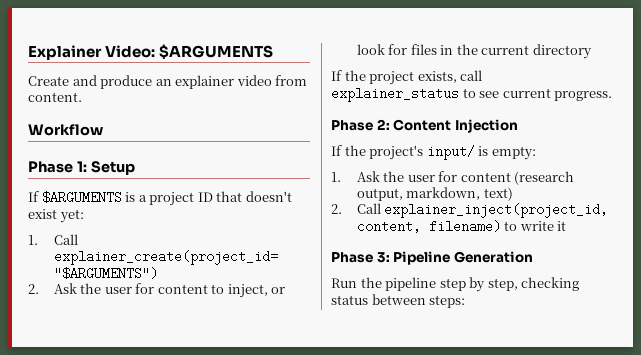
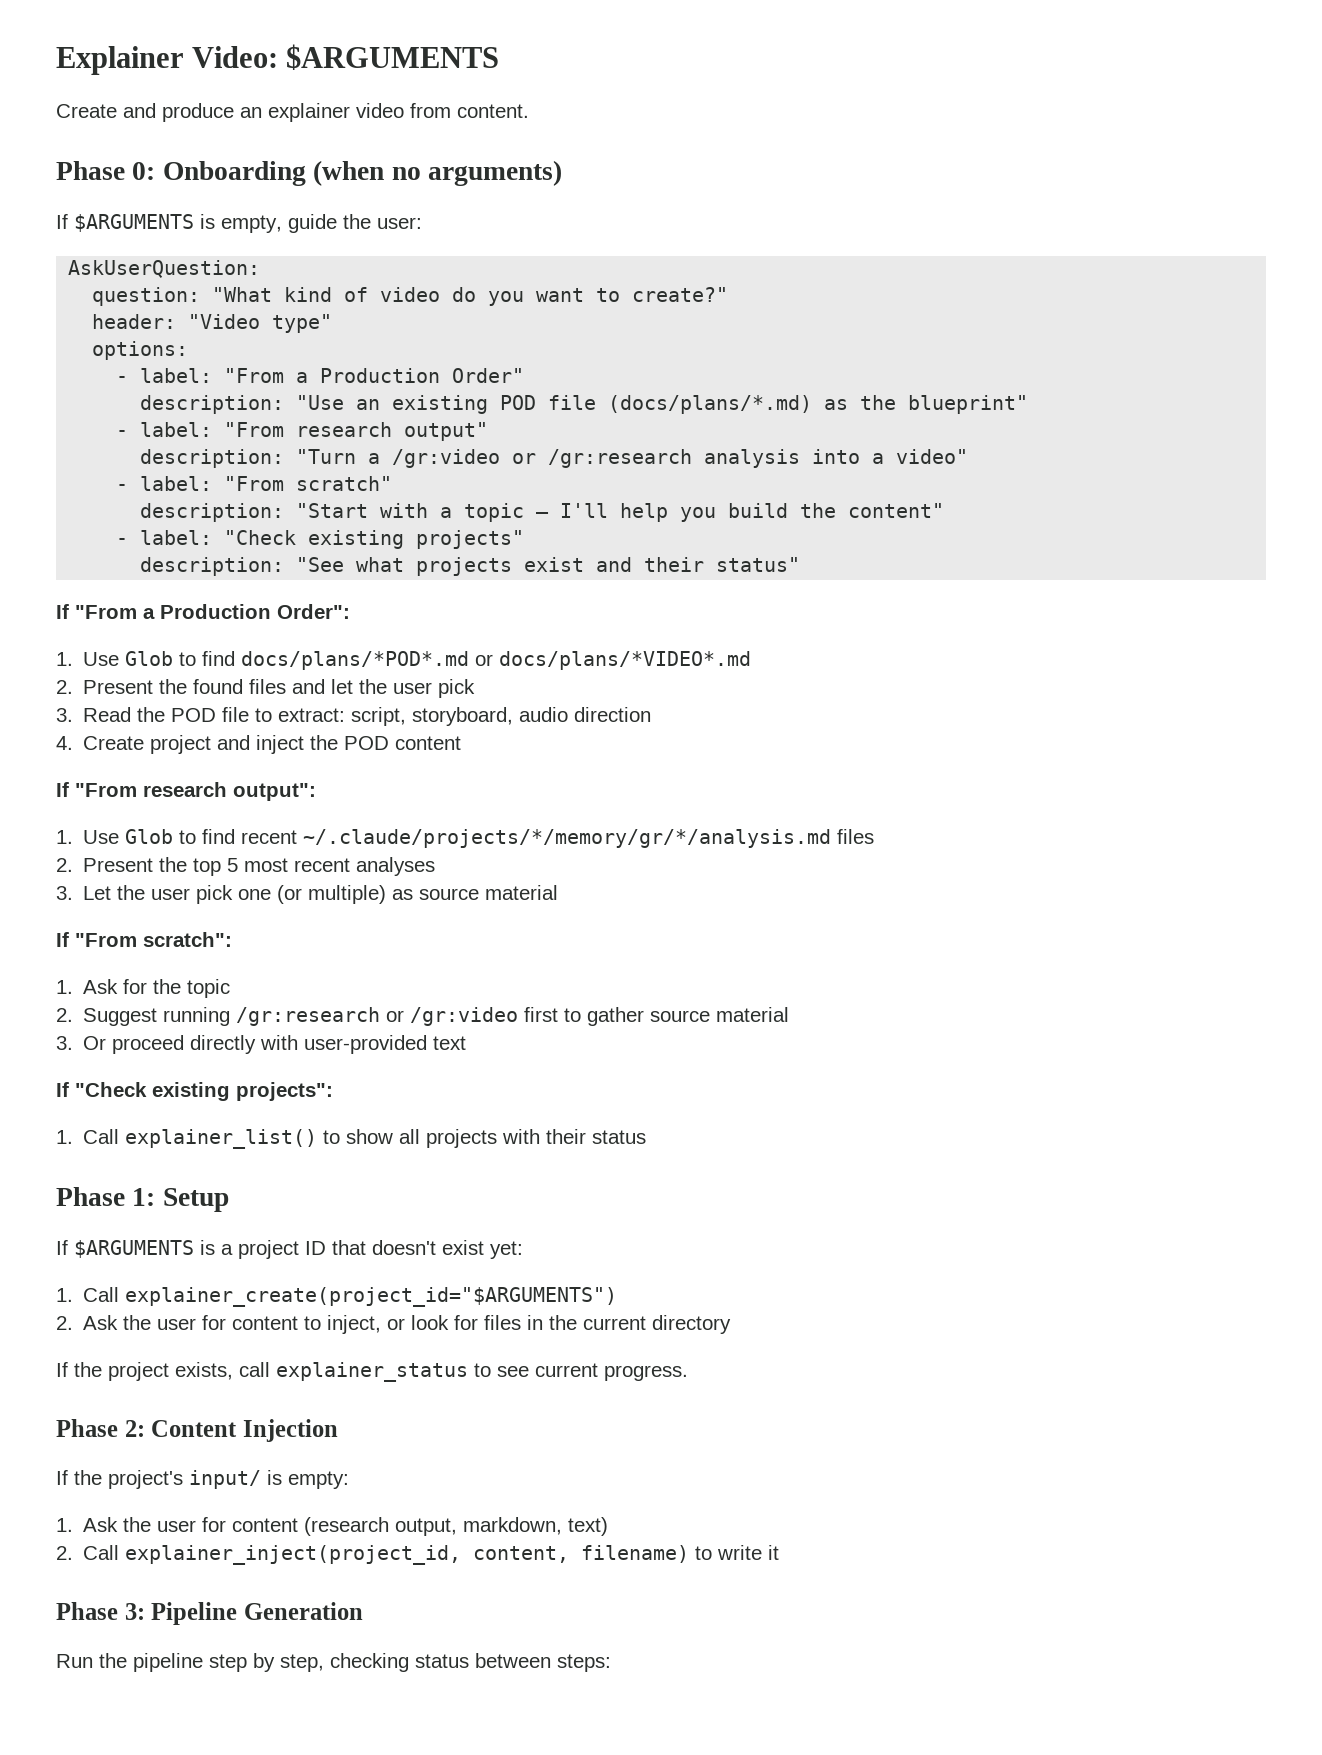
[28,124,103,136] Workflow -> [56,160,563,186] [56,214,422,233] [68,260,261,278] [92,287,729,306] [92,314,333,333] [92,341,189,360] [116,368,525,383] [140,395,1029,414] [116,422,489,441] [140,449,969,468] [116,476,393,491] [140,503,945,522] [116,530,525,549] [140,557,801,576] [56,604,350,619] [56,651,752,670] [56,679,476,698] [56,707,652,726] [56,735,462,754] [56,782,316,801] [56,829,875,848] [56,857,436,876] [56,885,559,904] [56,932,232,947] [56,979,231,998] [56,1007,790,1026] [56,1035,467,1054] [56,1082,333,1101] [56,1129,647,1149] Phase 0: Onboarding (when no arguments) // If $ARGUMENTS is empty, guide the user: // AskUserQuestion: // question: "What kind of video do you want to create?" // header: "Video type" // options: // - label: "From a Production Order" // description: "Use an existing POD file (docs/plans/*.md) as the blueprint" // - label: "From research output" // description: "Turn a /gr:video or /gr:research analysis into a video" // - label: "From scratch" // description: "Start with a topic — I'll help you build the content" // - label: "Check existing projects" // description: "See what projects exist and their status" // If "From a Production Order": // 1. Use Glob to find docs/plans/*POD*.md or docs/plans/*VIDEO*.md // 2. Present the found files and let the user pick // 3. Read the POD file to extract: script, storyboard, audio direction // 4. Create project and inject the POD content // If "From research output": // 1. Use Glob to find recent ~/.claude/projects/*/memory/gr/*/analysis.md files // 2. Present the top 5 most recent analyses // 3. Let the user pick one (or multiple) as source material // If "From scratch": // 1. Ask for the topic // 2. Suggest running /gr:research or /gr:video first to gather source material // 3. Or proceed directly with user-provided text // If "Check existing projects": // 1. Call explainer_list() to show all projects with their status

